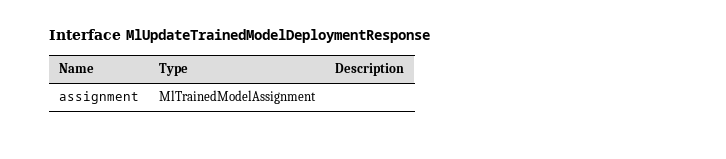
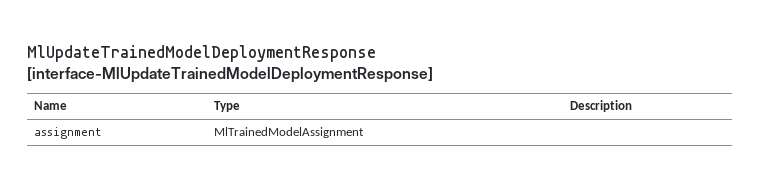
[49,29,121,40] Interface -> (27, 53) none
(430, 36) none -> [27,67,433,83] [interface-MlUpdateTrainedModelDeploymentResponse]

